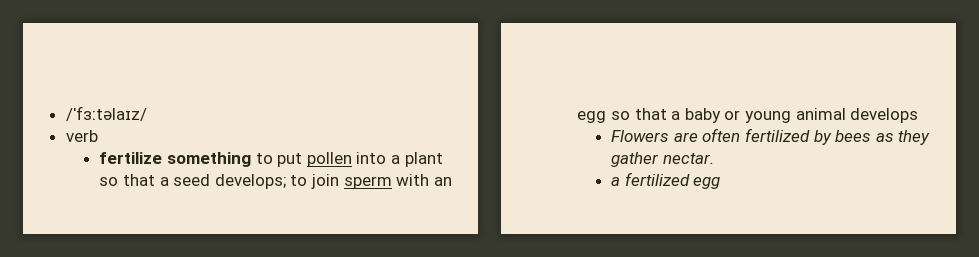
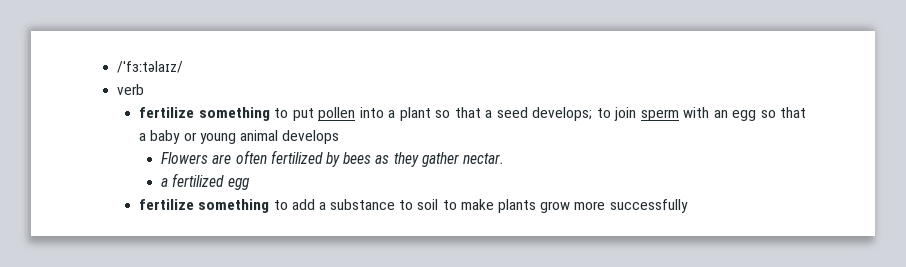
(721, 183) none -> [139,199,688,213] // fertilize something to add a substance to soil to make plants grow more successfully

